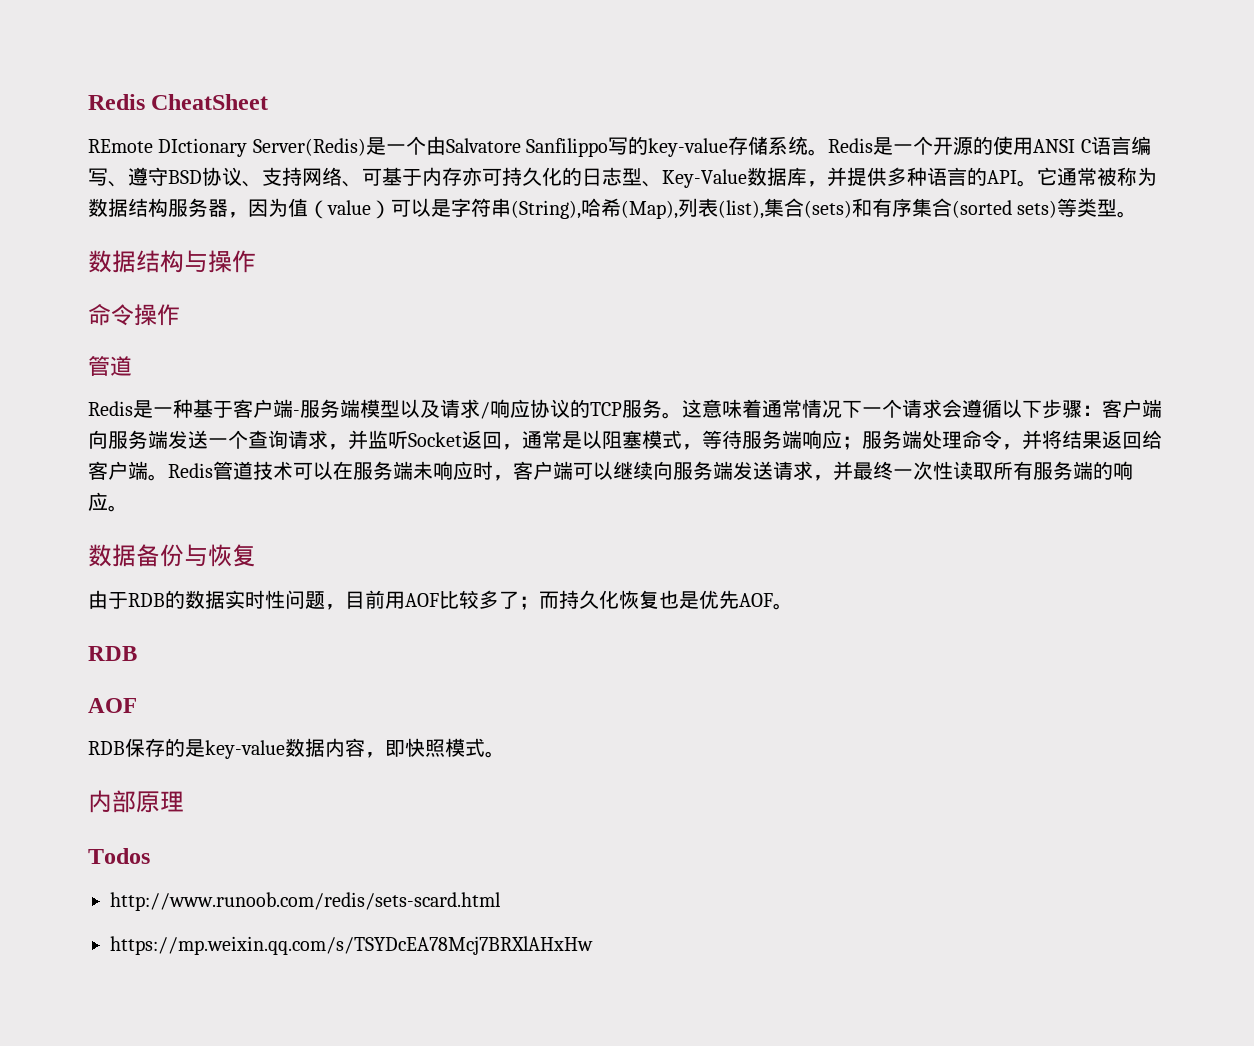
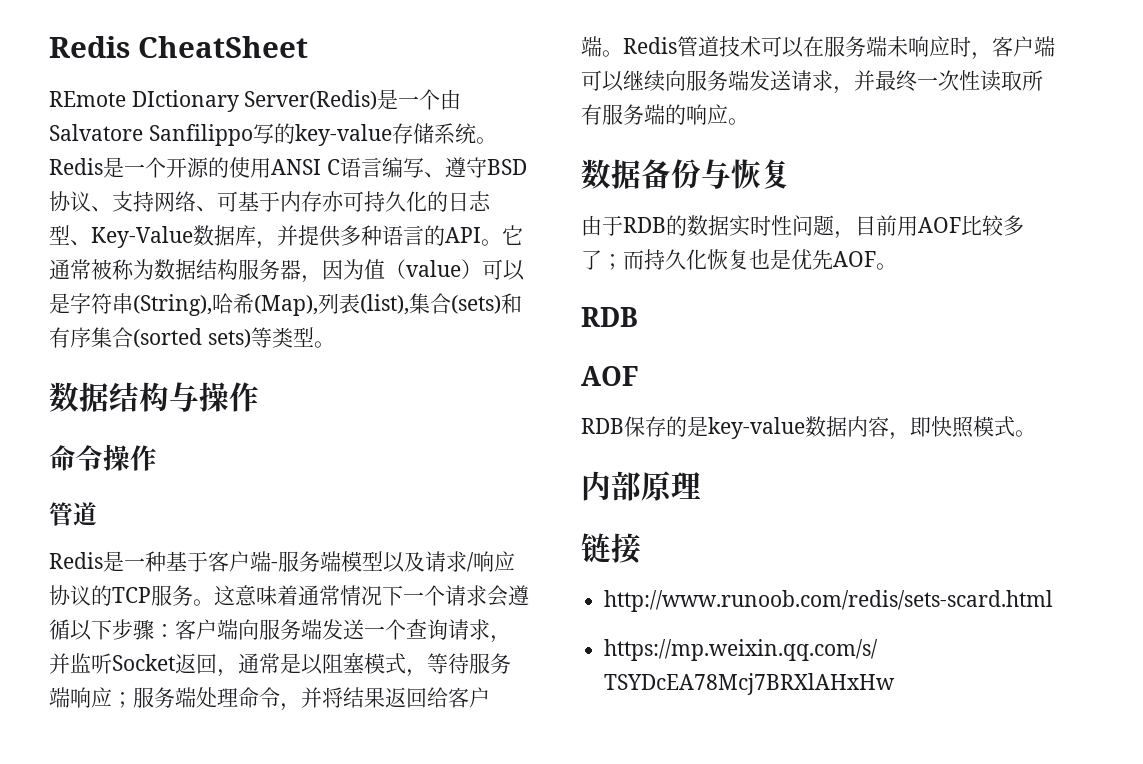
[88,848,150,864] Todos -> [581,533,641,564] 链接

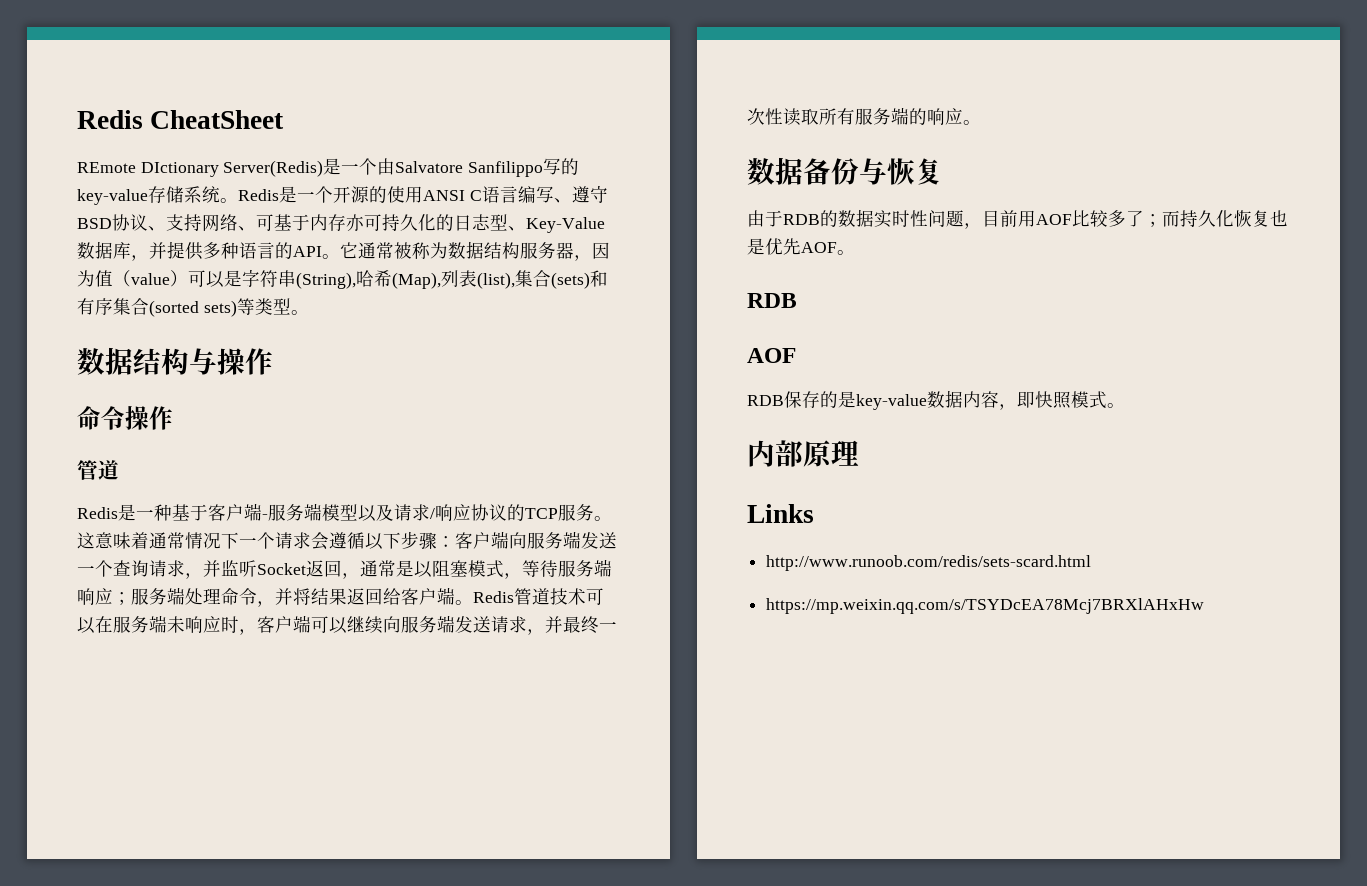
[581,533,641,564] 链接 -> [747,504,814,523] Links

